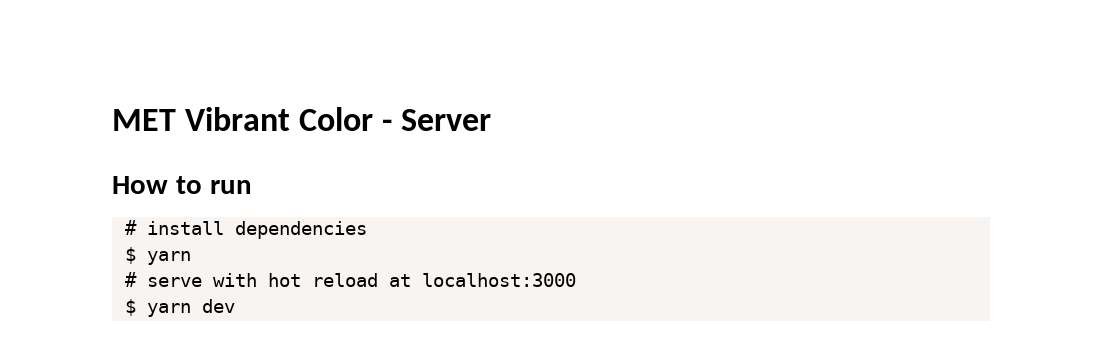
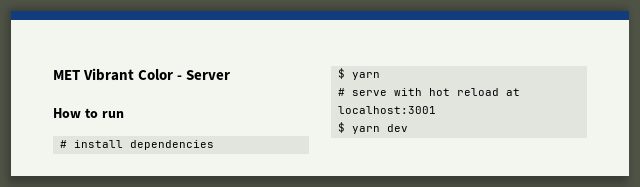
[421,273,576,287] localhost:3000 -> [338,106,437,114] localhost:3001

